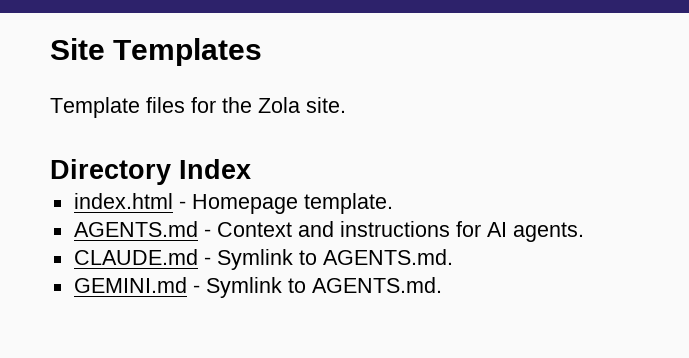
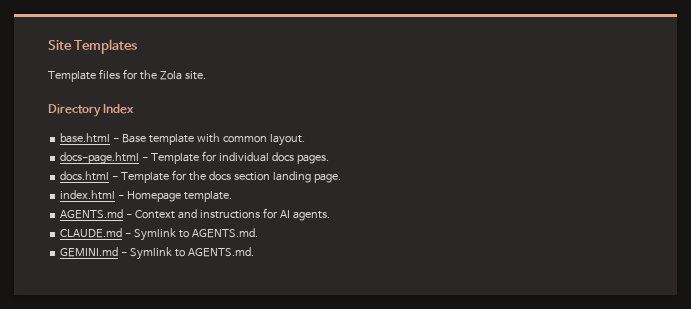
(251, 169) none -> [60,133,305,146] [60,151,329,164] [60,170,341,183] // base.html - Base template with common layout. // docs-page.html - Template for individual docs pages. // docs.html - Template for the docs section landing page.

